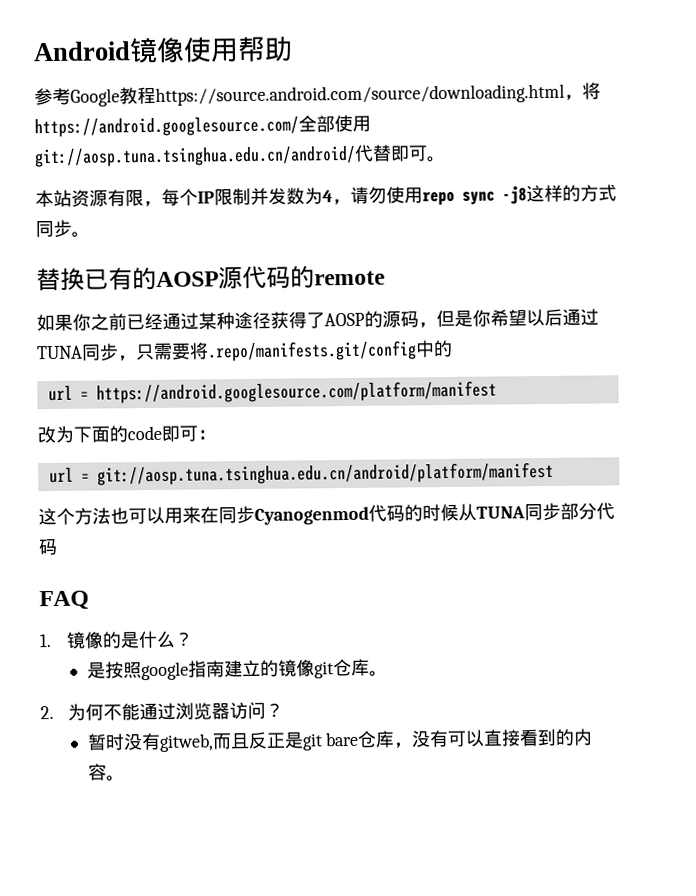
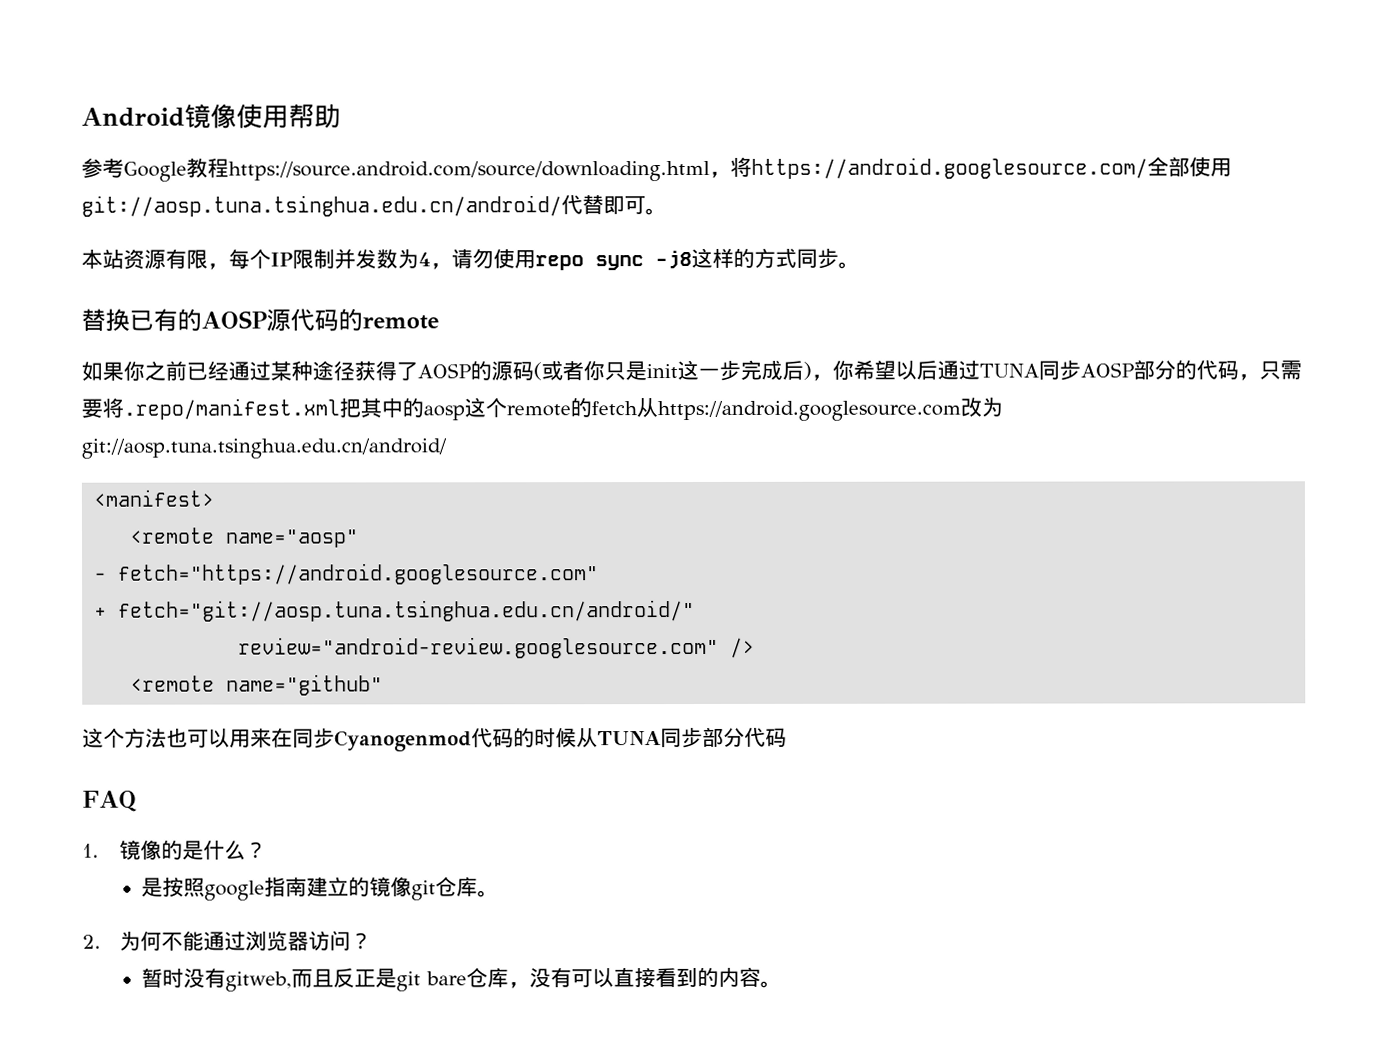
[418,309,473,329] ，但是 -> [533,359,833,381] (或者你只是init这一步完成后)，
(119, 352) none -> [1080,359,1239,380] AOSP部分的代码
[207,340,417,362] .repo/manifests.git/config -> [123,398,382,420] .repo/manifest.xml把其
[47,380,497,404] [37,425,216,444] [48,461,554,486] // url = https://android.googlesource.com/platform/manifest // 改为下面的code即可： // url = git://aosp.tuna.tsinghua.edu.cn/android/platform/manifest -> [423,397,1003,422] [81,438,447,459] [93,489,215,507] [129,527,360,548] [94,563,600,585] [94,599,696,622] [238,636,756,659] [130,674,384,696] aosp这个remote的fetch从https://android.googlesource.com改为git://aosp.tuna.tsinghua.edu.cn/android/ // <manifest> // <remote name="aosp" // - fetch="https://android.googlesource.com" // + fetch="git://aosp.tuna.tsinghua.edu.cn/android/" // review="android-review.googlesource.com" /> // <remote name="github"

